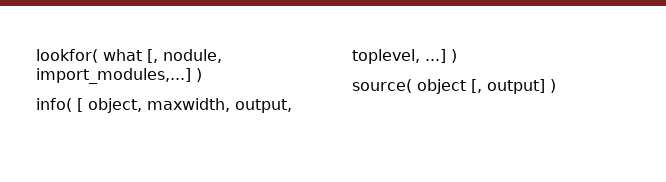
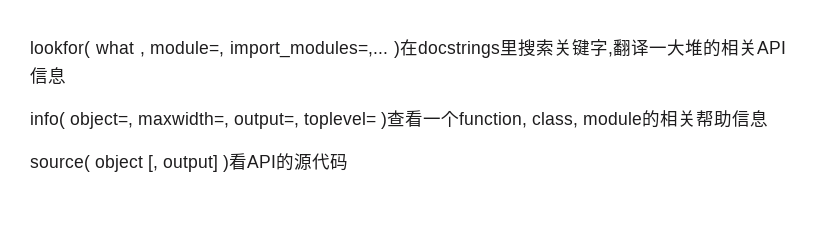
[147,49,222,63] [36,68,202,84] [36,98,292,113] [352,49,457,64] [, nodule, import_modules,...] ) // info( [ object, maxwidth, output, toplevel, ...] ) -> [139,39,786,58] [30,67,66,84] [30,110,768,129] , module=, import_modules=,... )在docstrings里搜索关键字,翻译一大堆的相关API信息 // info( object=, maxwidth=, output=, toplevel= )查看一个function, class, module的相关帮助信息
(556, 86) none -> [229,153,348,171] 看API的源代码

